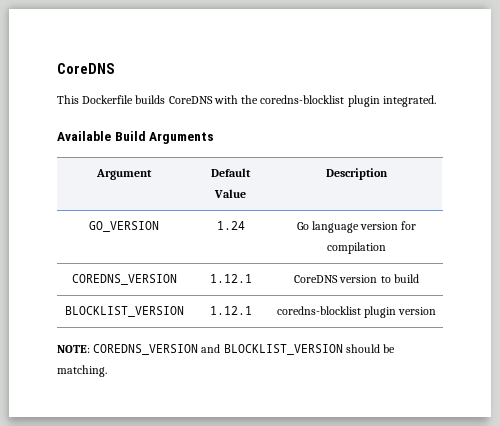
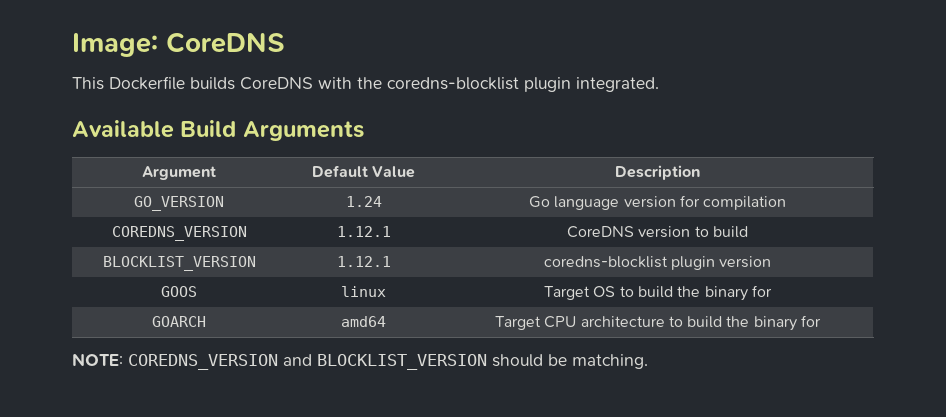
(57, 68) none -> [72,33,158,57] Image:
(437, 311) none -> [161,286,197,297] [341,286,386,297] [544,285,772,301] [152,316,206,327] [341,316,386,327] [494,315,822,331] // GOOS | linux | Target OS to build the binary for // GOARCH | amd64 | Target CPU architecture to build the binary for

